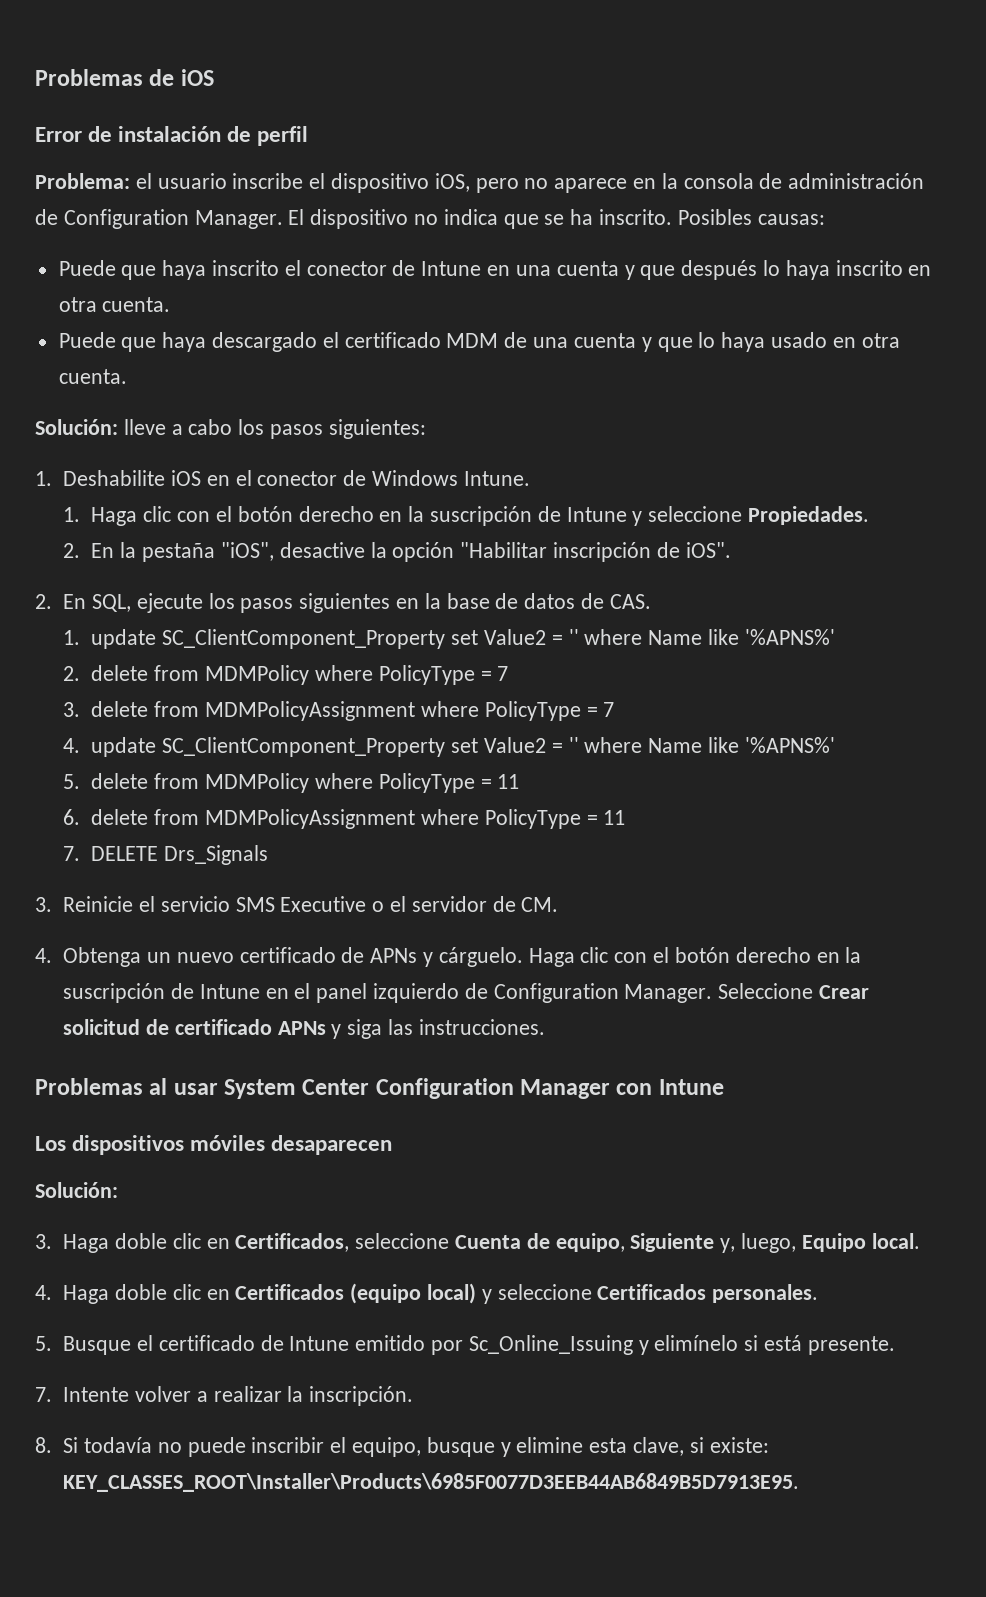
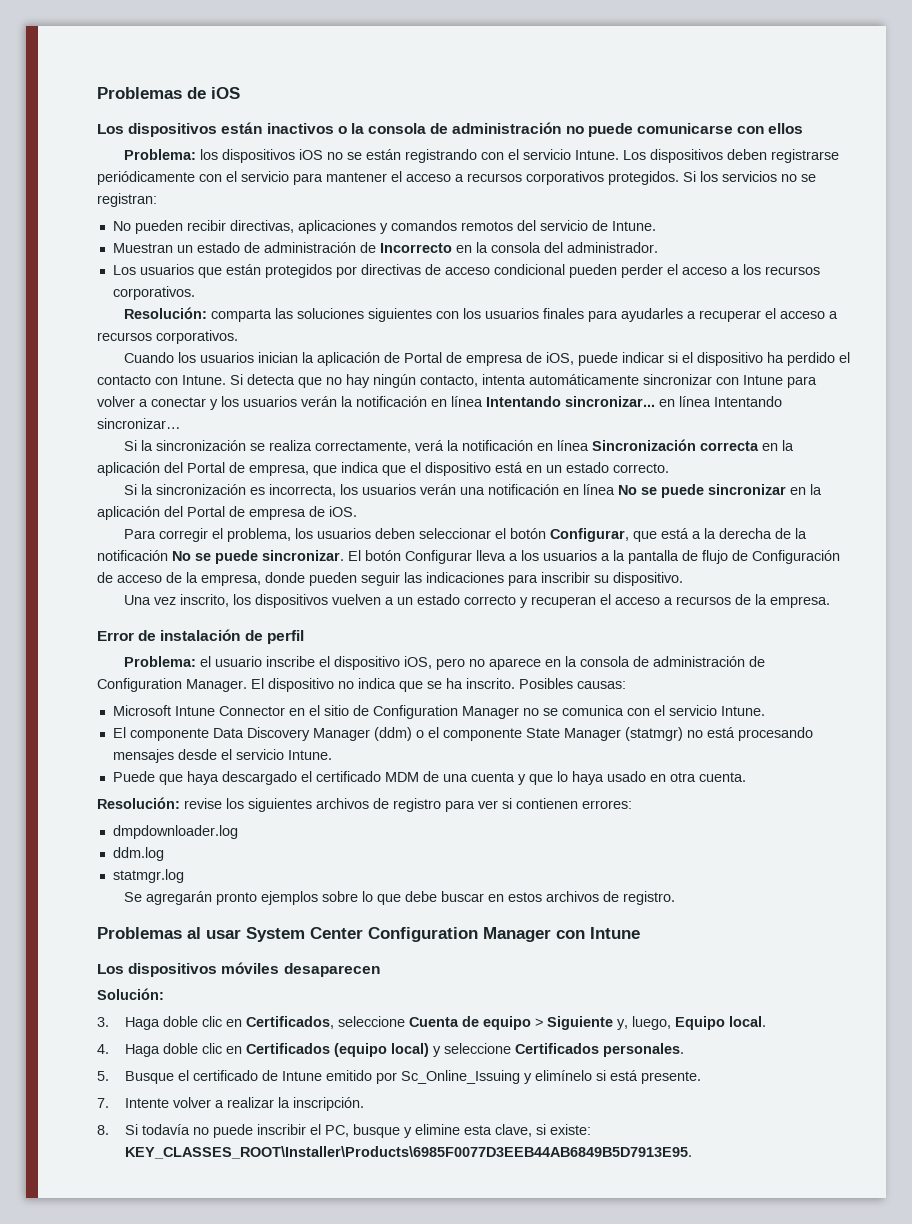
(214, 77) none -> [97,122,804,137] [124,149,840,163] [97,171,816,185] [97,193,157,207] [112,220,656,234] [112,242,658,253] [112,264,820,278] [112,286,195,300] [124,307,839,322] [97,330,238,344] [124,352,851,366] [97,374,817,388] [97,396,782,410] [97,418,181,429] [124,439,795,453] [97,462,669,476] [124,484,823,498] [97,506,357,520] [124,528,808,542] [97,550,840,564] [97,572,683,586] [124,594,831,608] // Los dispositivos están inactivos o la consola de administración no puede comunicarse con ellos // Problema: los dispositivos iOS no se están registrando con el servicio Intune. Los dispositivos deben registrarse periódicamente con el servicio para mantener el acceso a recursos corporativos protegidos. Si los servicios no se registran: // No pueden recibir directivas, aplicaciones y comandos remotos del servicio de Intune. // Muestran un estado de administración de Incorrecto en la consola del administrador. // Los usuarios que están protegidos por directivas de acceso condicional pueden perder el acceso a los recursos corporativos. // Resolución: comparta las soluciones siguientes con los usuarios finales para ayudarles a recuperar el acceso a recursos corporativos. // Cuando los usuarios inician la aplicación de Portal de empresa de iOS, puede indicar si el dispositivo ha perdido el contacto con Intune. Si detecta que no hay ningún contacto, intenta automáticamente sincronizar con Intune para volver a conectar y los usuarios verán la notificación en línea Intentando sincronizar... en línea Intentando sincronizar… // Si la sincronización se realiza correctamente, verá la notificación en línea Sincronización correcta en la aplicación del Portal de empresa, que indica que el dispositivo está en un estado correcto. // Si la sincronización es incorrecta, los usuarios verán una notificación en línea No se puede sincronizar en la aplicación del Portal de empresa de iOS. // Para corregir el problema, los usuarios deben seleccionar el botón Configurar, que está a la derecha de la notificación No se puede sincronizar. El botón Configurar lleva a los usuarios a la pantalla de flujo de Configuración de acceso de la empresa, donde pueden seguir las indicaciones para inscribir su dispositivo. // Una vez inscrito, los dispositivos vuelven a un estado correcto y recuperan el acceso a recursos de la empresa.
[58,260,932,280] [58,297,171,312] Puede que haya inscrito el conector de Intune en una cuenta y que después lo haya inscrito en otra cuenta. -> [112,705,765,719] [112,727,813,741] [112,749,332,763] Microsoft Intune Connector en el sitio de Configuration Manager no se comunica con el servicio Intune. // El componente Data Discovery Manager (ddm) o el componente State Manager (statmgr) no está procesando mensajes desde el servicio Intune.
[35,419,426,439] [35,470,530,486] [63,506,869,526] [63,542,731,562] [35,593,651,613] [63,629,835,649] [63,665,509,685] [63,701,615,721] [63,737,835,757] [63,773,520,793] [63,809,626,829] [63,845,269,865] [35,896,559,912] [35,947,862,967] [63,983,870,1003] [63,1019,545,1039] Solución: lleve a cabo los pasos siguientes: // 1. Deshabilite iOS en el conector de Windows Intune. // 1. Haga clic con el botón derecho en la suscripción de Intune y seleccione Propiedades. // 2. En la pestaña "iOS", desactive la opción "Habilitar inscripción de iOS". // 2. En SQL, ejecute los pasos siguientes en la base de datos de CAS. // 1. update SC_ClientComponent_Property set Value2 = '' where Name like '%APNS%' // 2. delete from MDMPolicy where PolicyType = 7 // 3. delete from MDMPolicyAssignment where PolicyType = 7 // 4. update SC_ClientComponent_Property set Value2 = '' where Name like '%APNS%' // 5. delete from MDMPolicy where PolicyType = 11 // 6. delete from MDMPolicyAssignment where PolicyType = 11 // 7. DELETE Drs_Signals // 3. Reinicie el servicio SMS Executive o el servidor de CM. // 4. Obtenga un nuevo certificado de APNs y cárguelo. Haga clic con el botón derecho en la suscripción de Intune en el panel izquierdo de Configuration Manager. Seleccione Crear solicitud de certificado APNs y siga las instrucciones. -> [97,797,632,812] [112,825,238,839] [112,847,164,861] [112,869,184,883] [124,891,676,905] Resolución: revise los siguientes archivos de registro para ver si contienen errores: // dmpdownloader.log // ddm.log // statmgr.log // Se agregarán pronto ejemplos sobre lo que debe buscar en estos archivos de registro.
[555,1233,625,1252] equipo, -> [482,1016,543,1030] equipo >
[352,1437,422,1457] equipo, -> [324,1125,349,1137] PC,

